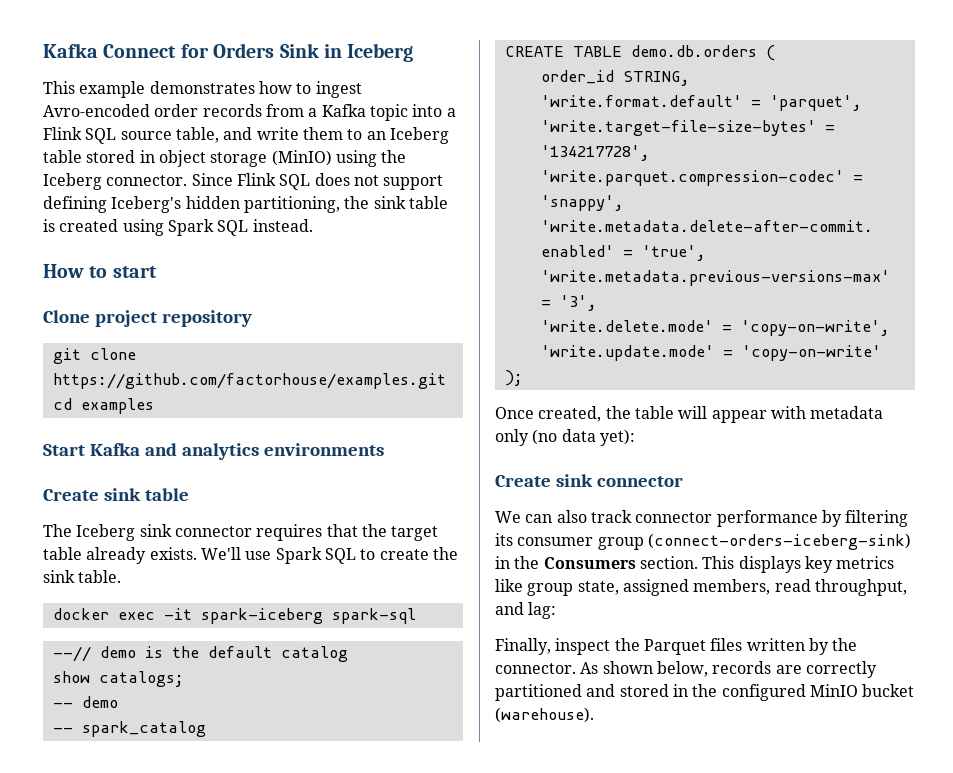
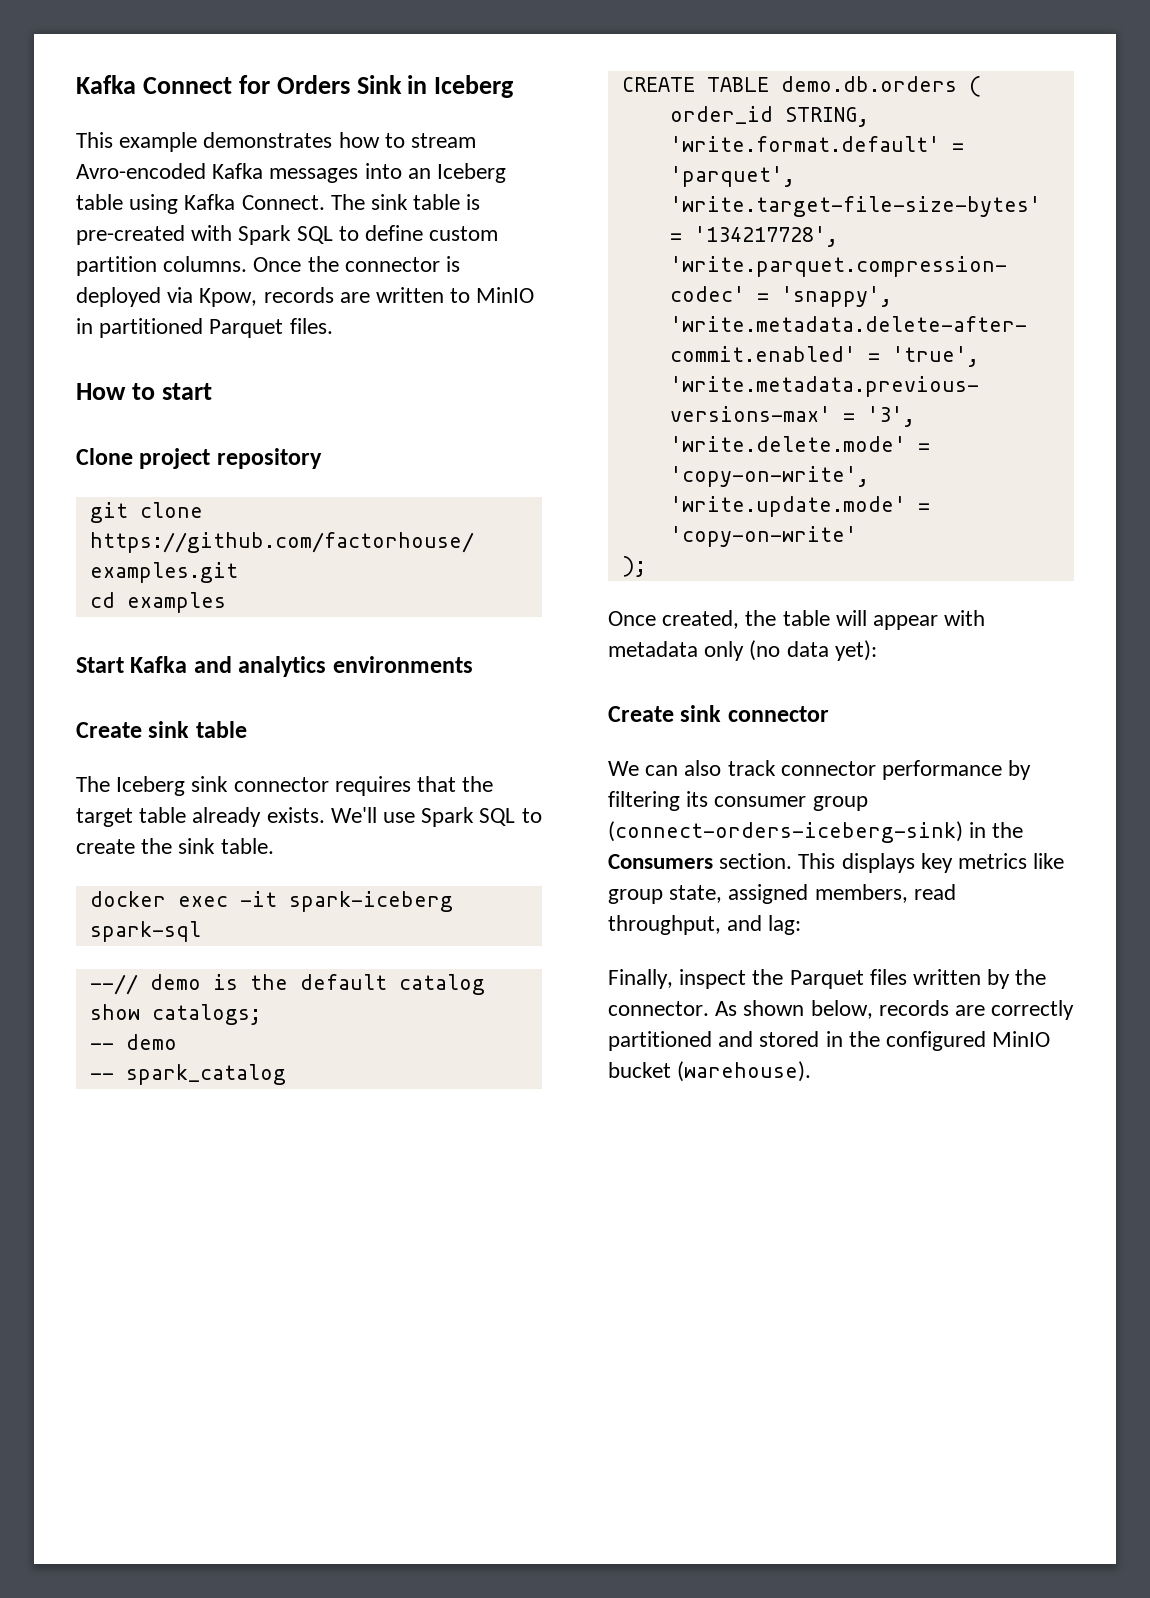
[315,81,362,98] [43,104,456,121] [43,127,449,144] [43,150,407,167] [43,173,444,190] [43,196,448,213] [43,219,313,236] ingest Avro-encoded order records from a Kafka topic into a Flink SQL source table, and write them to an Iceberg table stored in object storage (MinIO) using the Iceberg connector. Since Flink SQL does not support defining Iceberg's hidden partitioning, the sink table is created using Spark SQL instead. -> [411,133,477,148] [76,163,507,183] [76,194,481,214] [76,225,499,245] [76,256,461,276] [76,287,535,307] [76,318,333,338] stream Avro-encoded Kafka messages into an Iceberg table using Kafka Connect. The sink table is pre-created with Spark SQL to define custom partition columns. Once the connector is deployed via Kpow, records are written to MinIO in partitioned Parquet files.

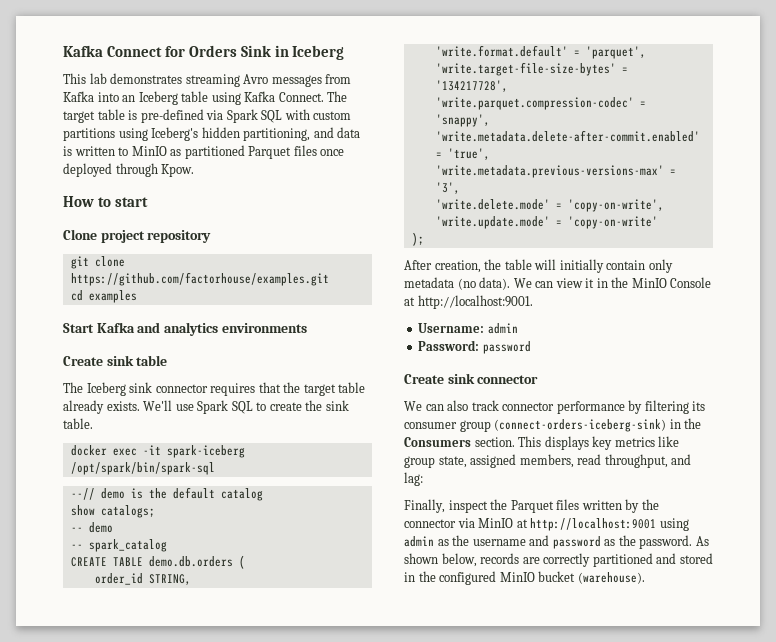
[119,132,477,152] [76,163,359,183] example demonstrates how to stream Avro-encoded Kafka messages -> [89,73,352,87] [63,91,94,102] lab demonstrates streaming Avro messages from Kafka
[371,194,409,210] sink -> [63,111,95,123] target
[76,225,499,245] [76,256,461,276] [76,287,370,307] pre-created with Spark SQL to define custom partition columns. Once the connector is deployed via Kpow, records are -> [140,109,352,123] [63,127,361,141] [63,146,72,156] pre-defined via Spark SQL with custom partitions using Iceberg's hidden partitioning, and data is
[76,318,93,334] in -> [170,149,182,156] as
[289,318,333,334] files. -> [293,145,345,156] [63,163,195,177] files once deployed through Kpow.
[89,921,201,942] spark-sql -> [70,462,215,475] /opt/spark/bin/spark-sql
[608,610,740,629] Once created, -> [404,260,481,273] After creation,
[873,610,986,630] [608,640,877,661] appear with metadata only (no data yet): -> [559,259,673,273] [404,277,712,290] [404,295,533,309] [418,323,518,334] [418,340,531,354] initially contain only metadata (no data). We can view it in the MinIO Console at http://localhost:9001. // Username: admin // Password: password
[608,1001,709,1016] connector. -> [404,518,689,531] [404,535,693,549] connector via MinIO at http://localhost:9001 using admin as the username and password as the password.

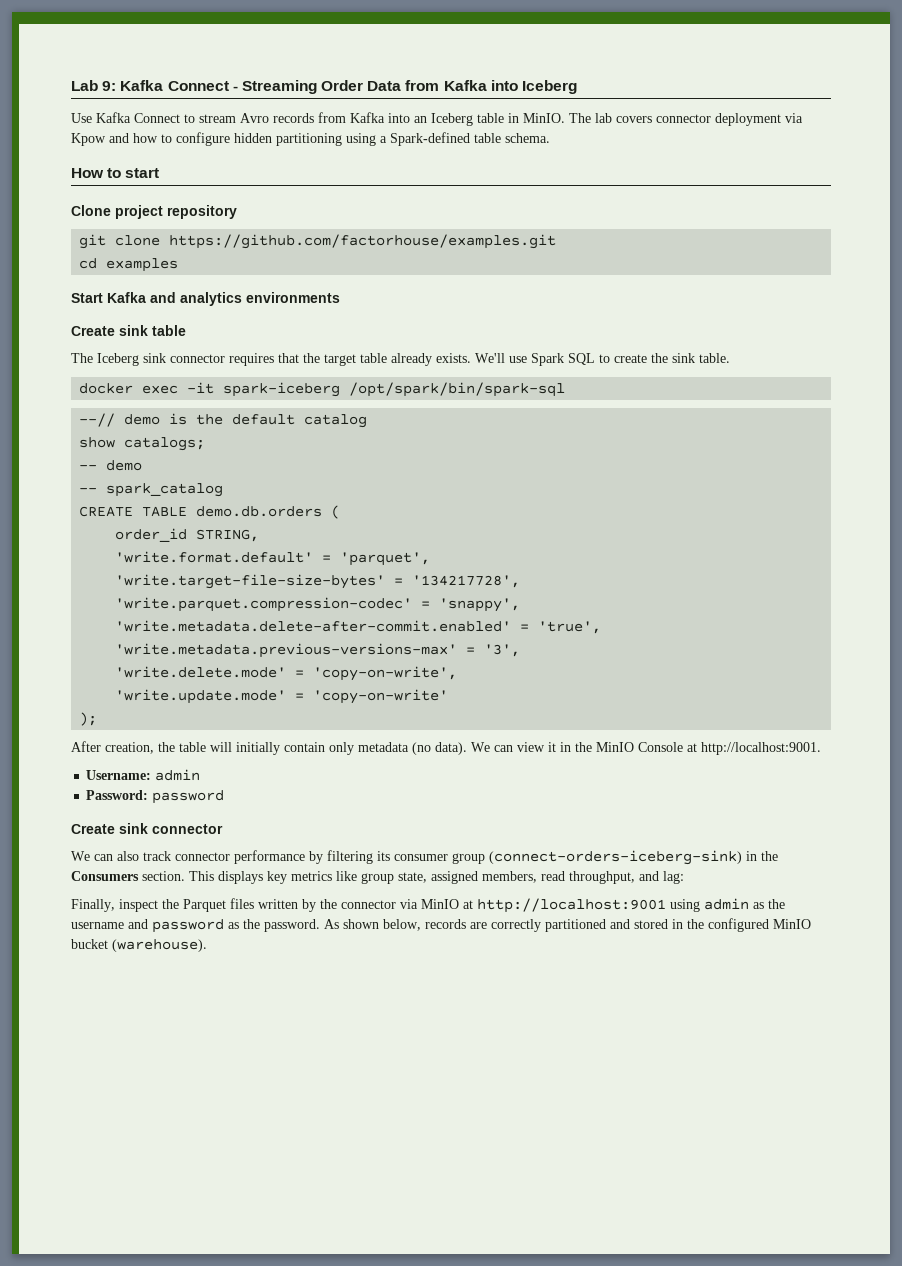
[63,45,345,60] [63,73,322,87] Kafka Connect for Orders Sink in Iceberg // This lab demonstrates streaming Avro messages -> [71,80,578,94] [71,112,314,123] Lab 9: Kafka Connect - Streaming Order Data from Kafka into Iceberg // Use Kafka Connect to stream Avro records
[211,91,348,105] [63,109,352,123] [63,127,361,141] [63,145,345,159] [63,163,195,177] using Kafka Connect. The target table is pre-defined via Spark SQL with custom partitions using Iceberg's hidden partitioning, and data is written to MinIO as partitioned Parquet files once deployed through Kpow. -> [508,113,803,126] [71,132,550,146] in MinIO. The lab covers connector deployment via Kpow and how to configure hidden partitioning using a Spark-defined table schema.

